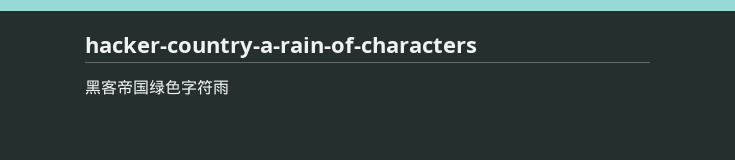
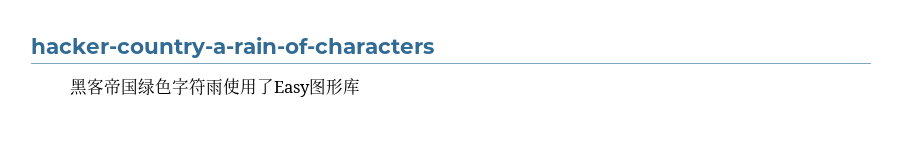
(229, 87) none -> [222,78,360,97] 使用了Easy图形库

